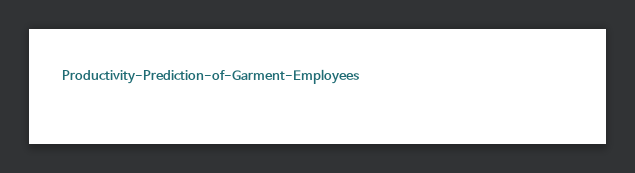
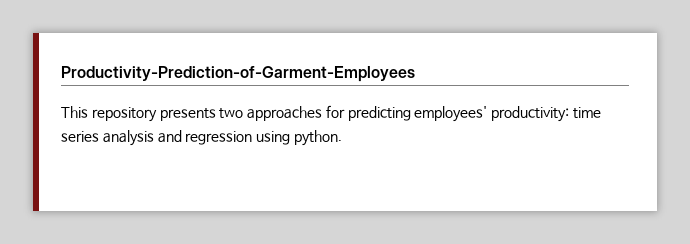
(359, 76) none -> [61,105,602,122] [61,130,342,146] // This repository presents two approaches for predicting employees' productivity: time series analysis and regression using python.

